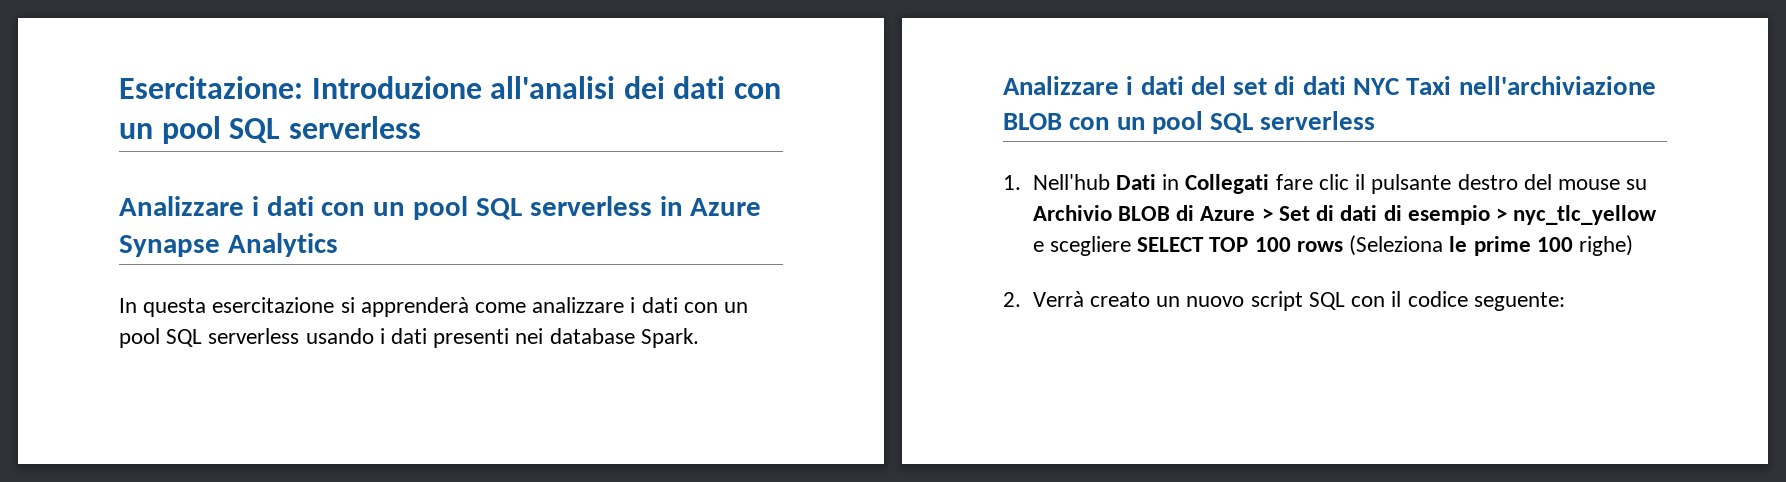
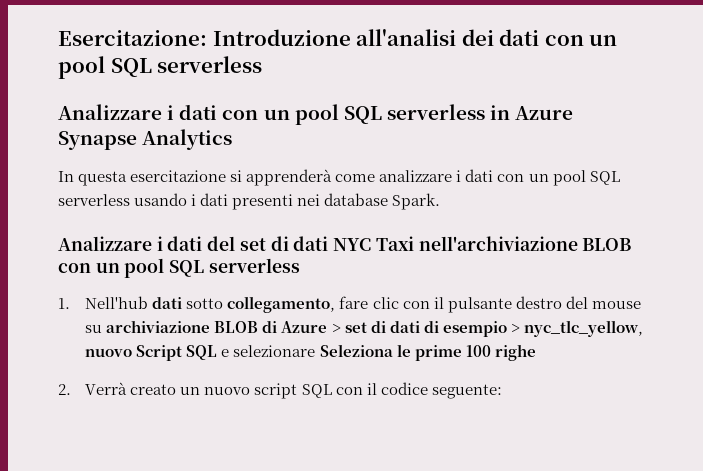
[1116,174,1270,194] Dati in Collegati -> [152,296,336,313] dati sotto collegamento,
(1349, 182) none -> [402,301,430,309] con
[1032,205,1112,221] Archivio -> [106,320,211,333] archiviazione
[1278,206,1310,221] Set -> [344,322,367,333] set
[1513,205,1658,225] [1032,235,1444,256] nyc_tlc_yellow e scegliere SELECT TOP 100 rows (Seleziona -> [523,320,643,337] [85,344,393,361] nyc_tlc_yellow, nuovo Script SQL e selezionare Seleziona
[1578,235,1633,256] righe) -> [494,344,536,361] righe

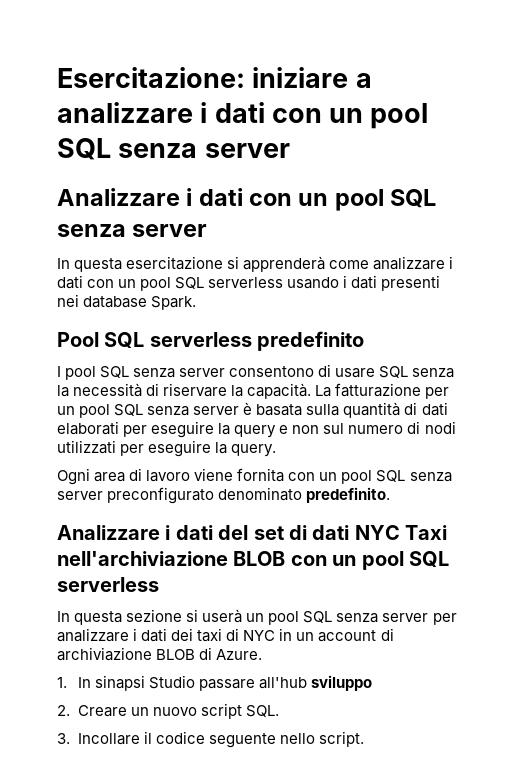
[212,29,618,46] [58,56,263,79] Introduzione all'analisi dei dati con un pool SQL serverless -> [252,67,372,88] [57,102,429,129] [57,138,290,160] iniziare a analizzare i dati con un pool SQL senza server
[386,104,574,120] [58,129,233,150] serverless in Azure Synapse Analytics -> [57,224,208,237] senza server
(441, 201) none -> [57,331,365,351] [57,364,455,380] [57,383,450,399] [57,402,448,418] [57,421,456,438] [57,440,277,457] [57,468,452,485] [57,487,391,504] // Pool SQL serverless predefinito // I pool SQL senza server consentono di usare SQL senza la necessità di riservare la capacità. La fatturazione per un pool SQL senza server è basata sulla quantità di dati elaborati per eseguire la query e non sul numero di nodi utilizzati per eseguire la query. // Ogni area di lavoro viene fornita con un pool SQL senza server preconfigurato denominato predefinito.
[58,296,641,313] [85,320,643,337] [85,344,536,361] [58,382,502,399] 1. Nell'hub dati sotto collegamento, fare clic con il pulsante destro del mouse su archiviazione BLOB di Azure > set di dati di esempio > nyc_tlc_yellow, nuovo Script SQL e selezionare Seleziona le prime 100 righe // 2. Verrà creato un nuovo script SQL con il codice seguente: -> [57,609,457,625] [57,628,394,642] [57,647,263,661] [57,675,373,691] [57,703,279,719] [57,731,365,748] In questa sezione si userà un pool SQL senza server per analizzare i dati dei taxi di NYC in un account di archiviazione BLOB di Azure. // 1. In sinapsi Studio passare all'hub sviluppo // 2. Creare un nuovo script SQL. // 3. Incollare il codice seguente nello script.

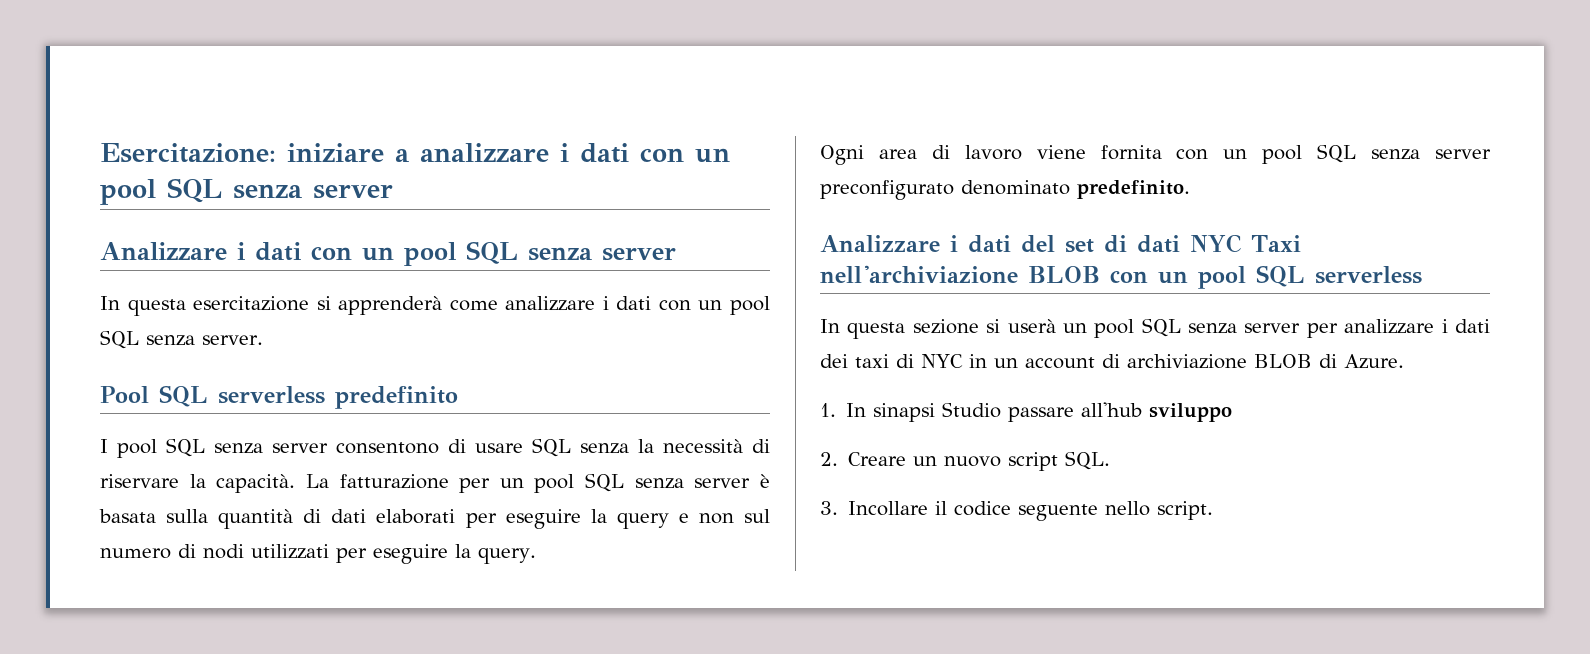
[208,275,441,291] [57,294,197,310] serverless usando i dati presenti nei database Spark. -> [146,335,263,346] senza server.

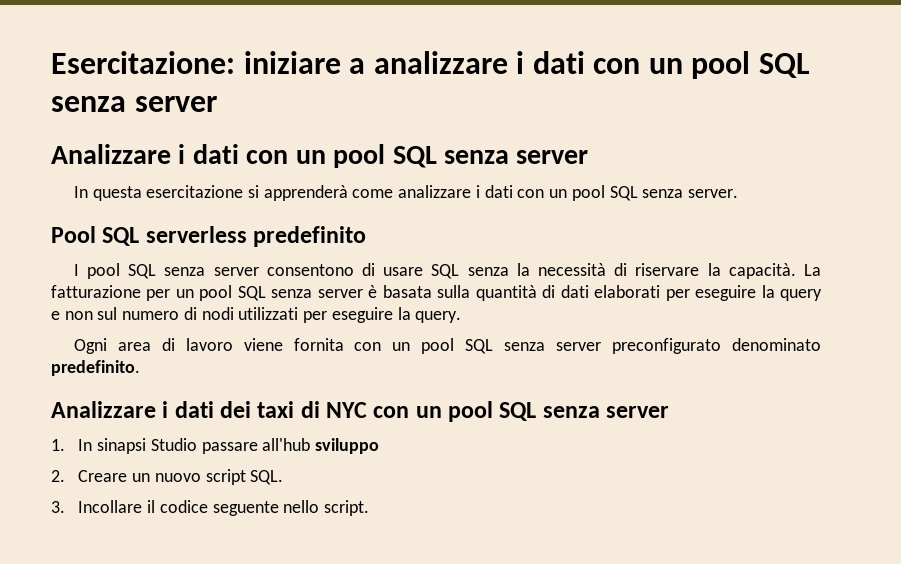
[1021,234,1301,253] [820,265,1422,289] [820,318,1490,339] [820,354,1404,369] del set di dati NYC Taxi nell'archiviazione BLOB con un pool SQL serverless // In questa sezione si userà un pool SQL senza server per analizzare i dati dei taxi di NYC in un account di archiviazione BLOB di Azure. -> [220,401,670,422] dei taxi di NYC con un pool SQL senza server

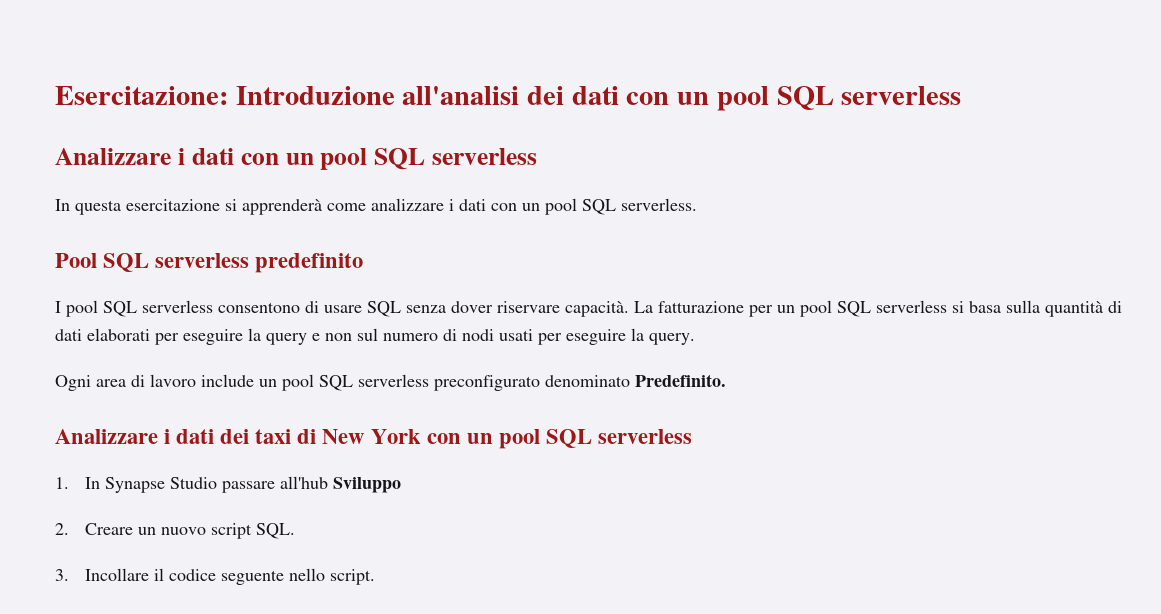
[243,51,810,79] [51,96,217,112] iniziare a analizzare i dati con un pool SQL senza server -> [235,86,962,111] Introduzione all'analisi dei dati con un pool SQL serverless
[443,150,589,164] senza server -> [432,148,538,165] serverless
[642,189,738,198] senza server. -> [621,198,697,211] serverless.
[164,267,259,276] senza server -> [142,300,213,313] serverless
[516,263,721,276] la necessità di riservare la -> [451,301,560,313] dover riservare
[271,285,432,298] senza server è basata -> [876,300,1001,313] serverless si basa
[238,307,299,320] utilizzati -> [499,329,533,341] usati
[243,338,602,354] viene fornita con un pool SQL senza server -> [201,374,429,391] include un pool SQL serverless
[51,360,140,376] predefinito. -> [635,374,726,387] Predefinito.
[326,401,670,422] NYC con un pool SQL senza server -> [322,429,692,449] New York con un pool SQL serverless
[97,438,147,454] sinapsi -> [104,477,165,493] Synapse
[314,438,379,454] sviluppo -> [332,477,401,493] Sviluppo

